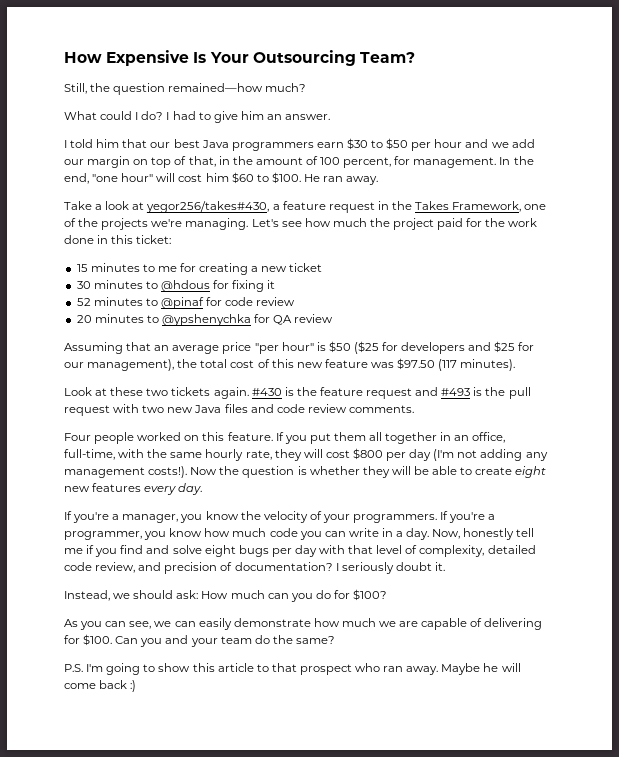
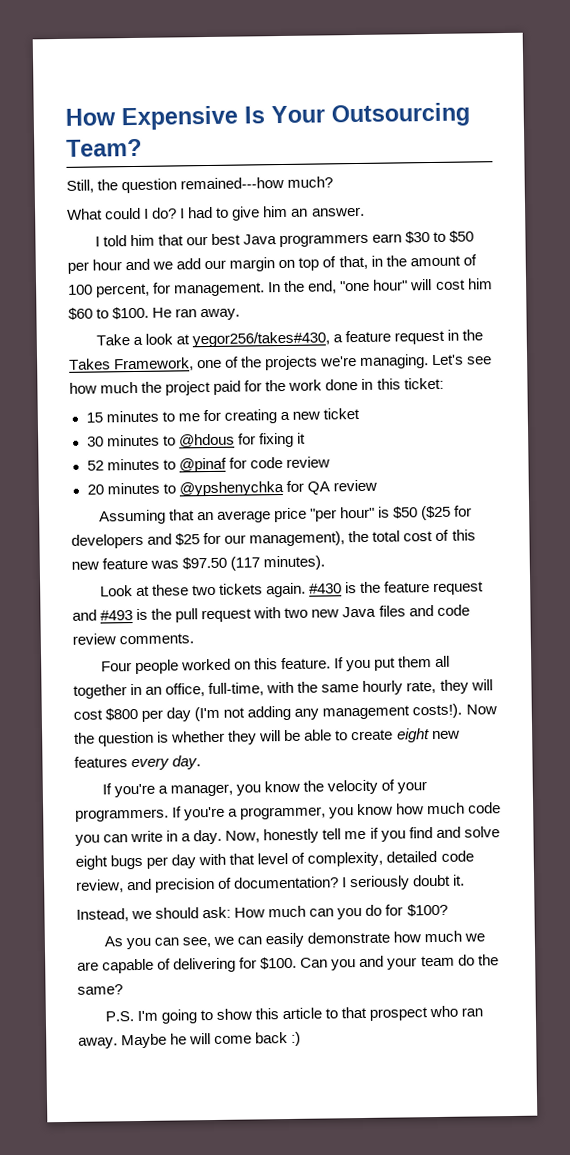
[168,83,264,92] remained—how -> [180,176,285,190] remained---how

